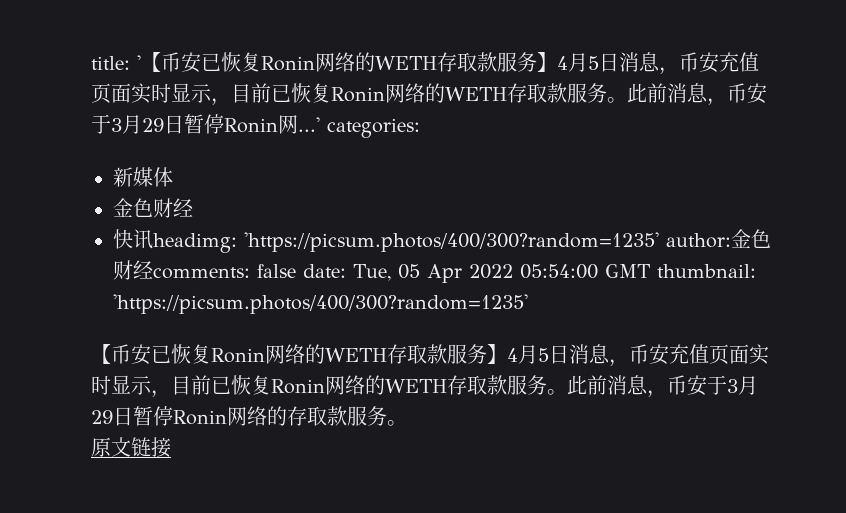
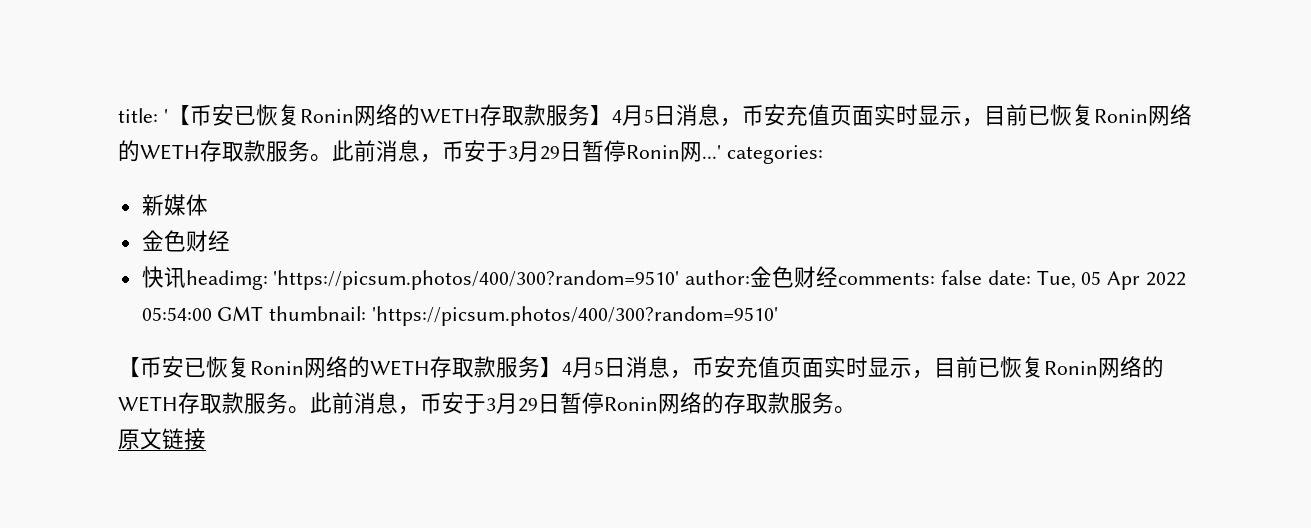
[244,232,659,252] 'https://picsum.photos/400/300?random=1235' -> [273,270,680,290] 'https://picsum.photos/400/300?random=9510'
[113,294,528,314] 'https://picsum.photos/400/300?random=1235' -> [372,306,779,326] 'https://picsum.photos/400/300?random=9510'

